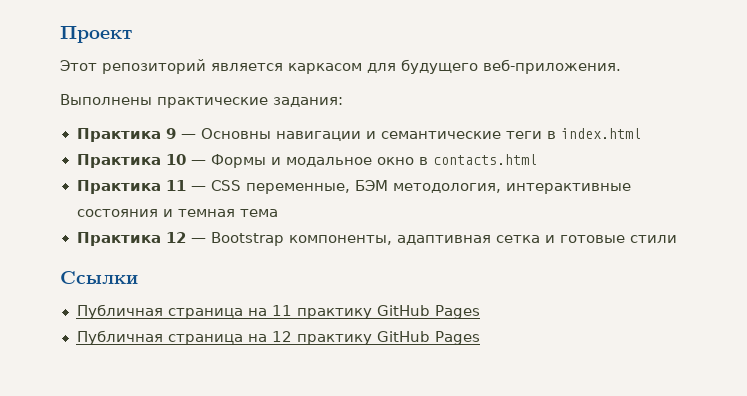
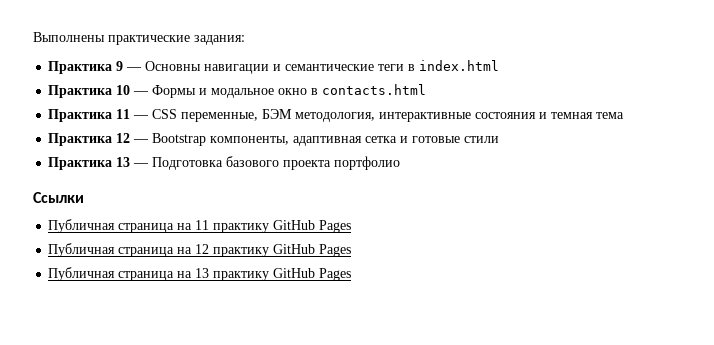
[60,26,132,43] [60,59,621,74] Проект // Этот репозиторий является каркасом для будущего веб-приложения. // -> (33, 37) none
(677, 239) none -> [48,156,401,170] // Практика 13 — Подготовка базового проекта портфолио
(480, 338) none -> [48,267,352,281] // Публичная страница на 13 практику GitHub Pages

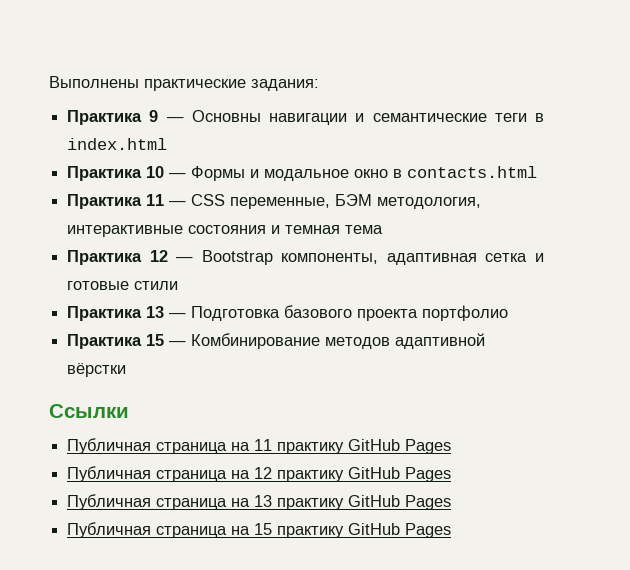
(401, 163) none -> [67,333,486,349] [67,363,127,377] // Практика 15 — Комбинирование методов адаптивной вёрстки
(352, 274) none -> [67,522,452,538] // Публичная страница на 15 практику GitHub Pages

